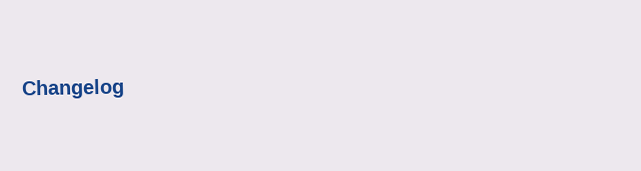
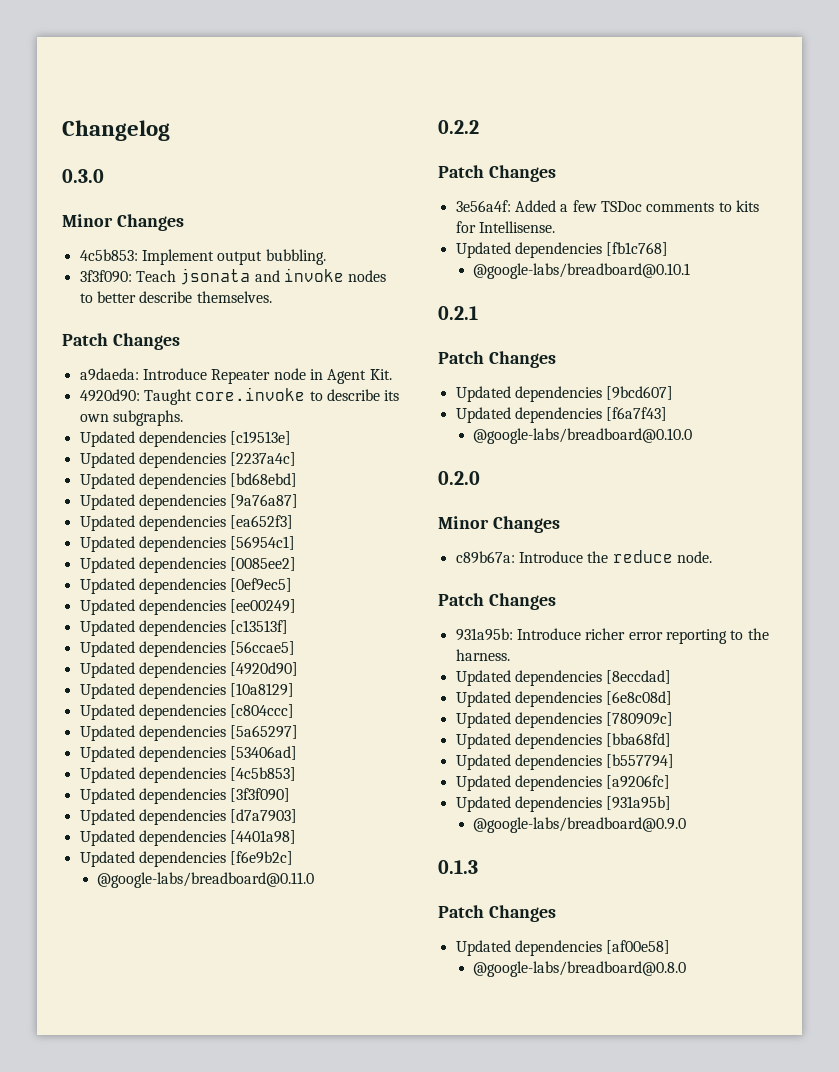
(125, 89) none -> [62,169,104,183] [62,214,184,231] [79,249,326,265] [79,268,387,285] [79,291,272,303] [62,333,180,350] [79,368,392,384] [79,387,400,405] [79,410,183,426] [79,431,292,447] [79,452,297,468] [79,473,298,489] [79,494,299,510] [79,515,294,531] [79,536,296,552] [79,557,297,573] [79,578,293,594] [79,599,297,615] [79,620,289,636] [79,641,296,657] [79,662,299,678] [79,683,295,699] [79,704,295,720] [79,725,299,741] [79,746,298,762] [79,767,297,783] [79,788,291,804] [79,809,298,825] [79,830,297,846] [79,851,294,867] [97,872,315,888] [438,120,479,134] [438,165,556,182] [455,200,759,212] [455,221,555,233] [455,242,669,258] [473,263,691,279] [438,306,478,320] [438,351,556,368] [455,386,674,402] [455,407,668,423] [473,428,693,444] [438,471,480,485] [438,516,560,533] [455,550,712,564] [438,593,556,610] [455,628,769,644] [455,649,510,661] [455,670,672,686] [455,691,673,707] [455,712,674,728] [455,733,672,749] [455,754,675,770] [455,775,671,791] [455,796,672,812] [473,817,687,833] [438,860,478,874] [438,905,556,922] [455,940,671,956] [473,961,687,977] // 0.3.0 // Minor Changes // 4c5b853: Implement output bubbling. // 3f3f090: Teach jsonata and invoke nodes to better describe themselves. // Patch Changes // a9daeda: Introduce Repeater node in Agent Kit. // 4920d90: Taught core.invoke to describe its own subgraphs. // Updated dependencies [c19513e] // Updated dependencies [2237a4c] // Updated dependencies [bd68ebd] // Updated dependencies [9a76a87] // Updated dependencies [ea652f3] // Updated dependencies [56954c1] // Updated dependencies [0085ee2] // Updated dependencies [0ef9ec5] // Updated dependencies [ee00249] // Updated dependencies [c13513f] // Updated dependencies [56ccae5] // Updated dependencies [4920d90] // Updated dependencies [10a8129] // Updated dependencies [c804ccc] // Updated dependencies [5a65297] // Updated dependencies [53406ad] // Updated dependencies [4c5b853] // Updated dependencies [3f3f090] // Updated dependencies [d7a7903] // Updated dependencies [4401a98] // Updated dependencies [f6e9b2c] // @google-labs/breadboard@0.11.0 // 0.2.2 // Patch Changes // 3e56a4f: Added a few TSDoc comments to kits for Intellisense. // Updated dependencies [fb1c768] // @google-labs/breadboard@0.10.1 // 0.2.1 // Patch Changes // Updated dependencies [9bcd607] // Updated dependencies [f6a7f43] // @google-labs/breadboard@0.10.0 // 0.2.0 // Minor Changes // c89b67a: Introduce the reduce node. // Patch Changes // 931a95b: Introduce richer error reporting to the harness. // Updated dependencies [8eccdad] // Updated dependencies [6e8c08d] // Updated dependencies [780909c] // Updated dependencies [bba68fd] // Updated dependencies [b557794] // Updated dependencies [a9206fc] // Updated dependencies [931a95b] // @google-labs/breadboard@0.9.0 // 0.1.3 // Patch Changes // Updated dependencies [af00e58] // @google-labs/breadboard@0.8.0

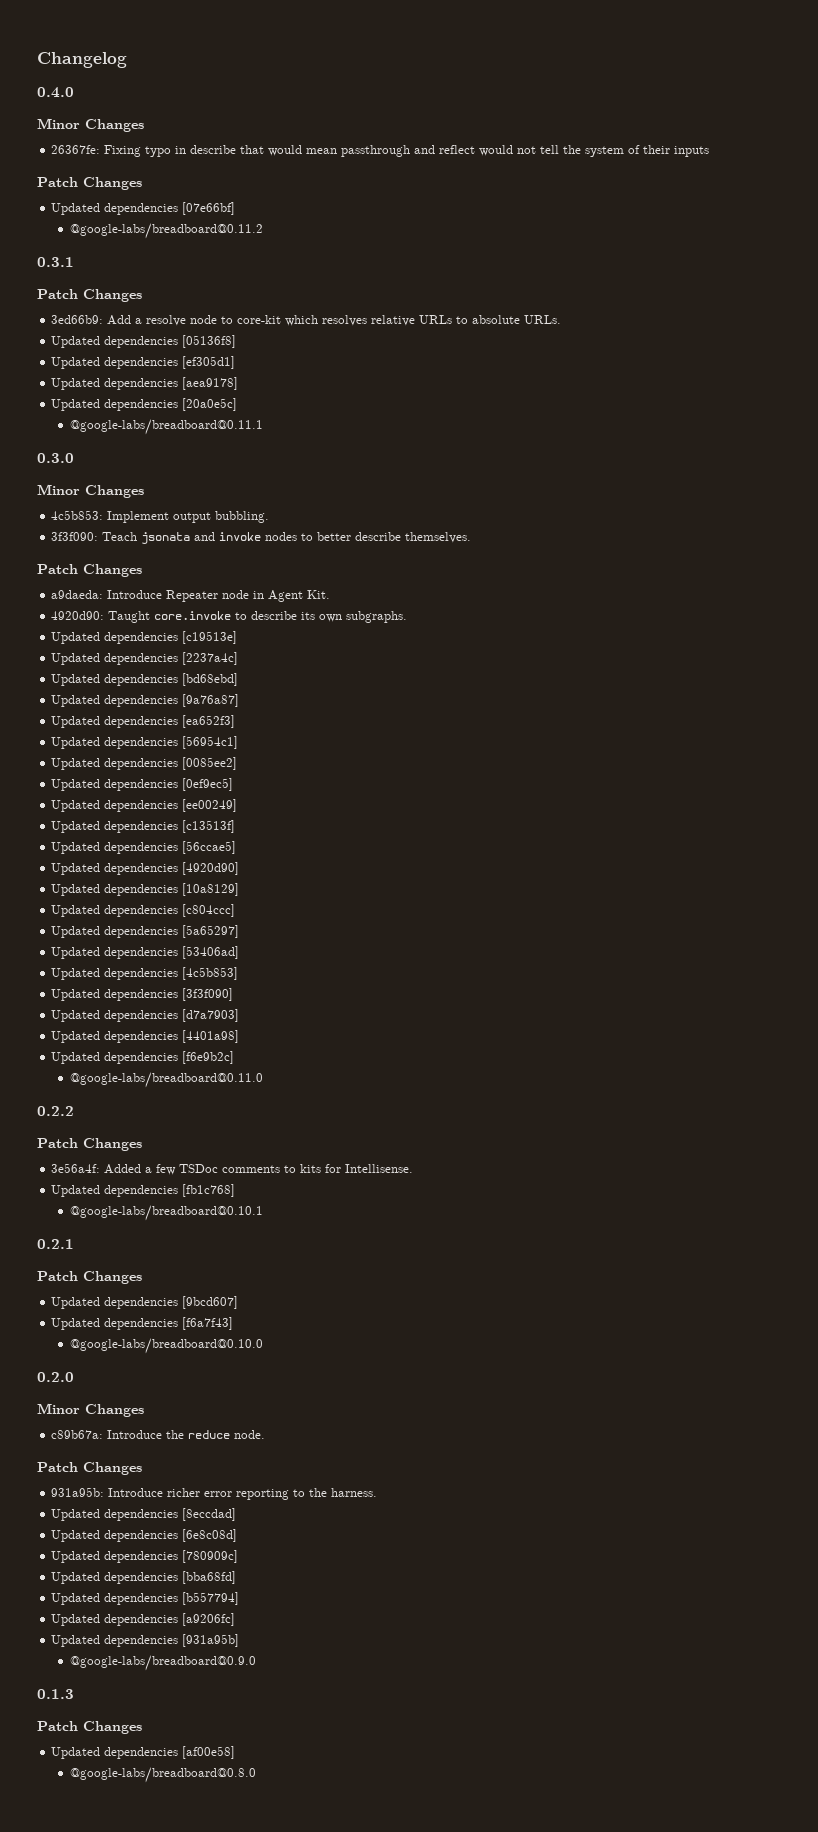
(170, 130) none -> [37,87,74,98] [37,118,144,132] [51,145,710,157] [37,177,142,190] [51,202,236,215] [69,223,263,239] [37,257,74,267] [37,289,142,302] [51,315,562,326] [51,335,237,348] [51,356,236,369] [51,377,239,390] [51,398,238,411] [69,419,263,435] // 0.4.0 // Minor Changes // 26367fe: Fixing typo in describe that would mean passthrough and reflect would not tell the system of their inputs // Patch Changes // Updated dependencies [07e66bf] // @google-labs/breadboard@0.11.2 // 0.3.1 // Patch Changes // 3ed66b9: Add a resolve node to core-kit which resolves relative URLs to absolute URLs. // Updated dependencies [05136f8] // Updated dependencies [ef305d1] // Updated dependencies [aea9178] // Updated dependencies [20a0e5c] // @google-labs/breadboard@0.11.1

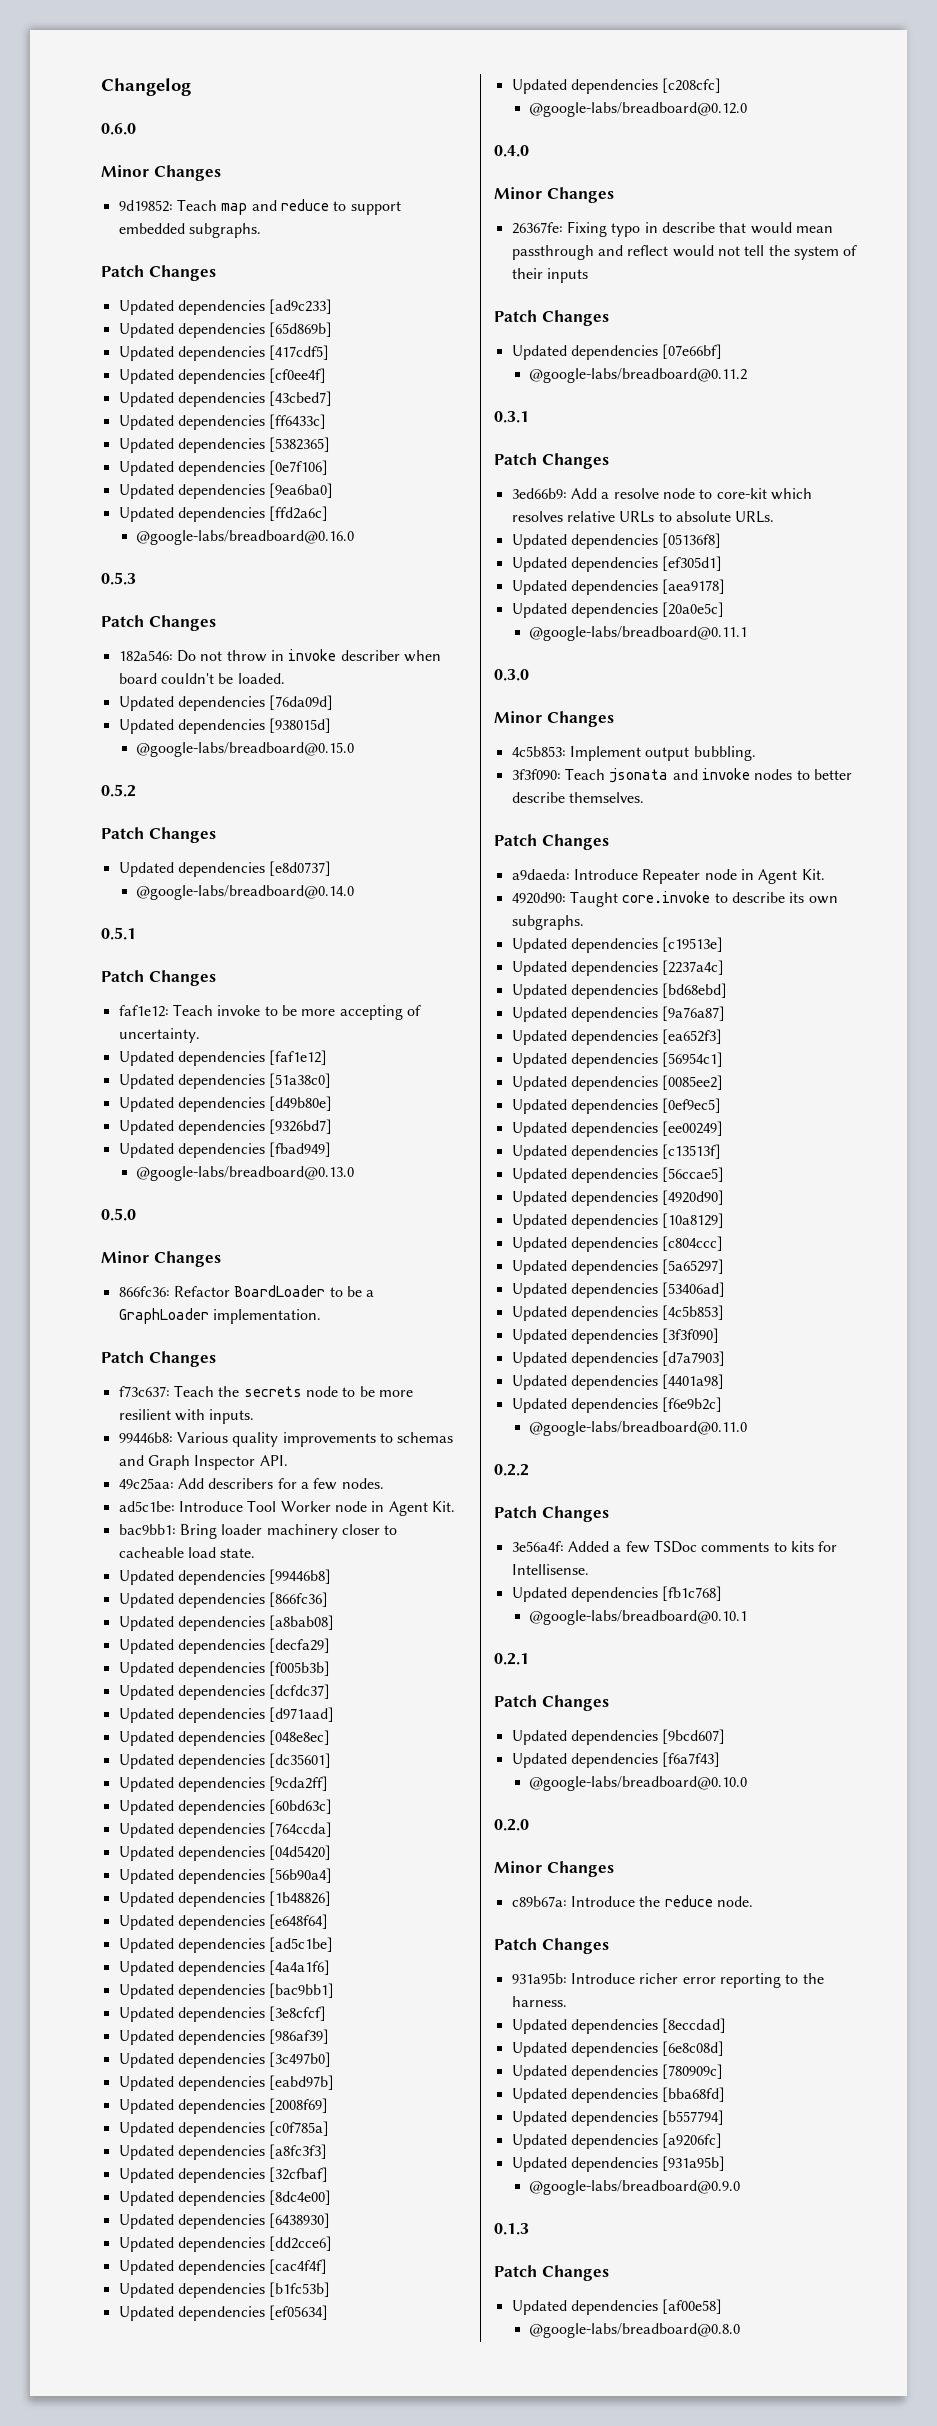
(127, 60) none -> [101,123,136,135] [101,165,221,181] [118,199,401,215] [118,223,261,238] [101,265,216,281] [118,299,333,315] [118,322,333,338] [118,345,330,361] [118,368,327,384] [118,391,333,407] [118,414,327,430] [118,437,331,453] [118,460,329,476] [118,483,334,499] [118,506,329,522] [136,530,355,545] [101,572,136,585] [101,615,216,631] [118,649,441,662] [118,673,285,684] [118,695,334,711] [118,718,332,734] [136,742,355,757] [101,784,136,797] [101,827,216,843] [118,861,332,877] [136,885,355,900] [101,927,136,940] [101,970,216,986] [118,1004,421,1020] [118,1028,200,1043] [118,1050,328,1066] [118,1073,332,1089] [118,1096,333,1112] [118,1119,333,1135] [118,1142,332,1158] [136,1166,355,1181] [101,1208,136,1221] [101,1251,221,1267] [118,1285,375,1297] [118,1308,321,1324] [101,1351,216,1367] [118,1385,413,1397] [118,1409,255,1424] [118,1432,454,1447] [118,1455,288,1470] [118,1478,384,1490] [118,1500,455,1516] [118,1524,398,1539] [118,1547,256,1558] [118,1569,332,1585] [118,1592,329,1608] [118,1615,335,1631] [118,1638,331,1654] [118,1661,331,1677] [118,1684,331,1700] [118,1707,335,1723] [118,1730,331,1746] [118,1753,332,1769] [118,1776,329,1792] [118,1799,333,1815] [118,1822,333,1838] [118,1845,332,1861] [118,1868,333,1884] [118,1891,332,1907] [118,1914,329,1930] [118,1937,334,1953] [118,1960,331,1976] [118,1983,335,1999] [118,2006,327,2022] [118,2029,330,2045] [118,2052,332,2068] [118,2075,335,2091] [118,2098,329,2114] [118,2121,330,2137] [118,2144,328,2160] [118,2167,329,2183] [118,2190,332,2206] [118,2213,331,2229] [118,2236,333,2252] [118,2259,328,2275] [118,2282,331,2298] [118,2305,329,2321] [511,78,722,94] [529,102,748,117] // 0.6.0 // Minor Changes // 9d19852: Teach map and reduce to support embedded subgraphs. // Patch Changes // Updated dependencies [ad9c233] // Updated dependencies [65d869b] // Updated dependencies [417cdf5] // Updated dependencies [cf0ee4f] // Updated dependencies [43cbed7] // Updated dependencies [ff6433c] // Updated dependencies [5382365] // Updated dependencies [0e7f106] // Updated dependencies [9ea6ba0] // Updated dependencies [ffd2a6c] // @google-labs/breadboard@0.16.0 // 0.5.3 // Patch Changes // 182a546: Do not throw in invoke describer when board couldn't be loaded. // Updated dependencies [76da09d] // Updated dependencies [938015d] // @google-labs/breadboard@0.15.0 // 0.5.2 // Patch Changes // Updated dependencies [e8d0737] // @google-labs/breadboard@0.14.0 // 0.5.1 // Patch Changes // faf1e12: Teach invoke to be more accepting of uncertainty. // Updated dependencies [faf1e12] // Updated dependencies [51a38c0] // Updated dependencies [d49b80e] // Updated dependencies [9326bd7] // Updated dependencies [fbad949] // @google-labs/breadboard@0.13.0 // 0.5.0 // Minor Changes // 866fc36: Refactor BoardLoader to be a GraphLoader implementation. // Patch Changes // f73c637: Teach the secrets node to be more resilient with inputs. // 99446b8: Various quality improvements to schemas and Graph Inspector API. // 49c25aa: Add describers for a few nodes. // ad5c1be: Introduce Tool Worker node in Agent Kit. // bac9bb1: Bring loader machinery closer to cacheable load state. // Updated dependencies [99446b8] // Updated dependencies [866fc36] // Updated dependencies [a8bab08] // Updated dependencies [decfa29] // Updated dependencies [f005b3b] // Updated dependencies [dcfdc37] // Updated dependencies [d971aad] // Updated dependencies [048e8ec] // Updated dependencies [dc35601] // Updated dependencies [9cda2ff] // Updated dependencies [60bd63c] // Updated dependencies [764ccda] // Updated dependencies [04d5420] // Updated dependencies [56b90a4] // Updated dependencies [1b48826] // Updated dependencies [e648f64] // Updated dependencies [ad5c1be] // Updated dependencies [4a4a1f6] // Updated dependencies [bac9bb1] // Updated dependencies [3e8cfcf] // Updated dependencies [986af39] // Updated dependencies [3c497b0] // Updated dependencies [eabd97b] // Updated dependencies [2008f69] // Updated dependencies [c0f785a] // Updated dependencies [a8fc3f3] // Updated dependencies [32cfbaf] // Updated dependencies [8dc4e00] // Updated dependencies [6438930] // Updated dependencies [dd2cce6] // Updated dependencies [cac4f4f] // Updated dependencies [b1fc53b] // Updated dependencies [ef05634] // Updated dependencies [c208cfc] // @google-labs/breadboard@0.12.0

